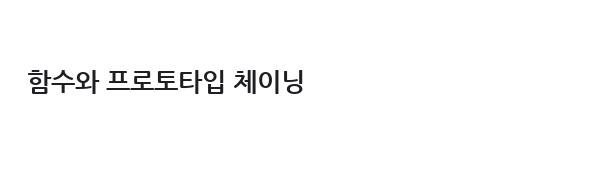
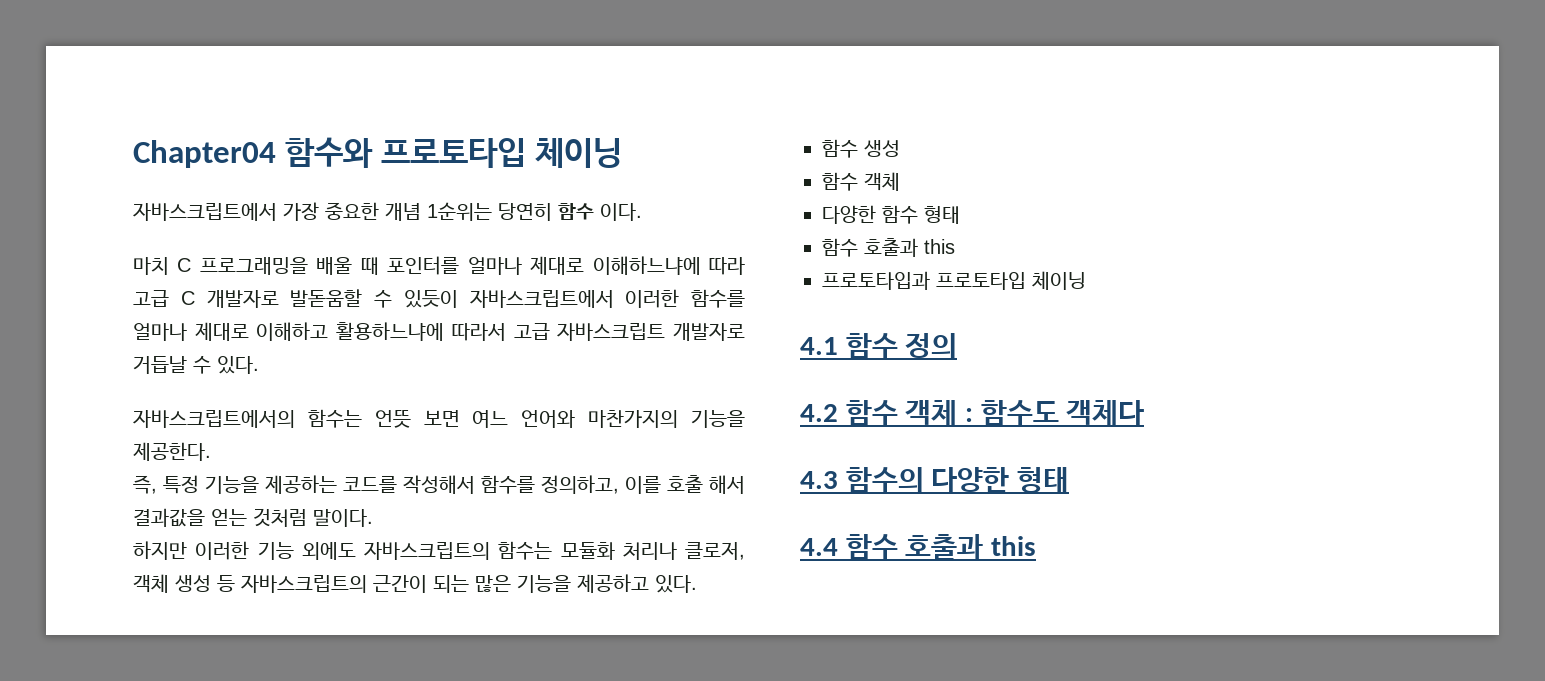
(27, 82) none -> [133,140,276,168] Chapter04
(305, 82) none -> [133,202,642,221] [133,256,746,275] [133,289,745,308] [133,322,745,341] [133,356,259,374] [133,409,745,428] [133,442,211,461] [133,475,745,494] [133,508,373,527] [133,541,745,560] [133,574,697,593] [822,139,900,158] [822,172,900,191] [822,205,960,224] [822,238,955,257] [822,271,1086,290] [800,333,958,359] [800,400,1145,426] [800,467,1070,493] [800,534,1037,560] // 자바스크립트에서 가장 중요한 개념 1순위는 당연히 함수 이다. // 마치 C 프로그래밍을 배울 때 포인터를 얼마나 제대로 이해하느냐에 따라 고급 C 개발자로 발돋움할 수 있듯이 자바스크립트에서 이러한 함수를 얼마나 제대로 이해하고 활용하느냐에 따라서 고급 자바스크립트 개발자로 거듭날 수 있다. // 자바스크립트에서의 함수는 언뜻 보면 여느 언어와 마찬가지의 기능을 제공한다. // 즉, 특정 기능을 제공하는 코드를 작성해서 함수를 정의하고, 이를 호출 해서 결과값을 얻는 것처럼 말이다. // 하지만 이러한 기능 외에도 자바스크립트의 함수는 모듈화 처리나 클로저, 객체 생성 등 자바스크립트의 근간이 되는 많은 기능을 제공하고 있다. // 함수 생성 // 함수 객체 // 다양한 함수 형태 // 함수 호출과 this // 프로토타입과 프로토타입 체이닝 // 4.1 함수 정의 // 4.2 함수 객체 : 함수도 객체다 // 4.3 함수의 다양한 형태 // 4.4 함수 호출과 this

